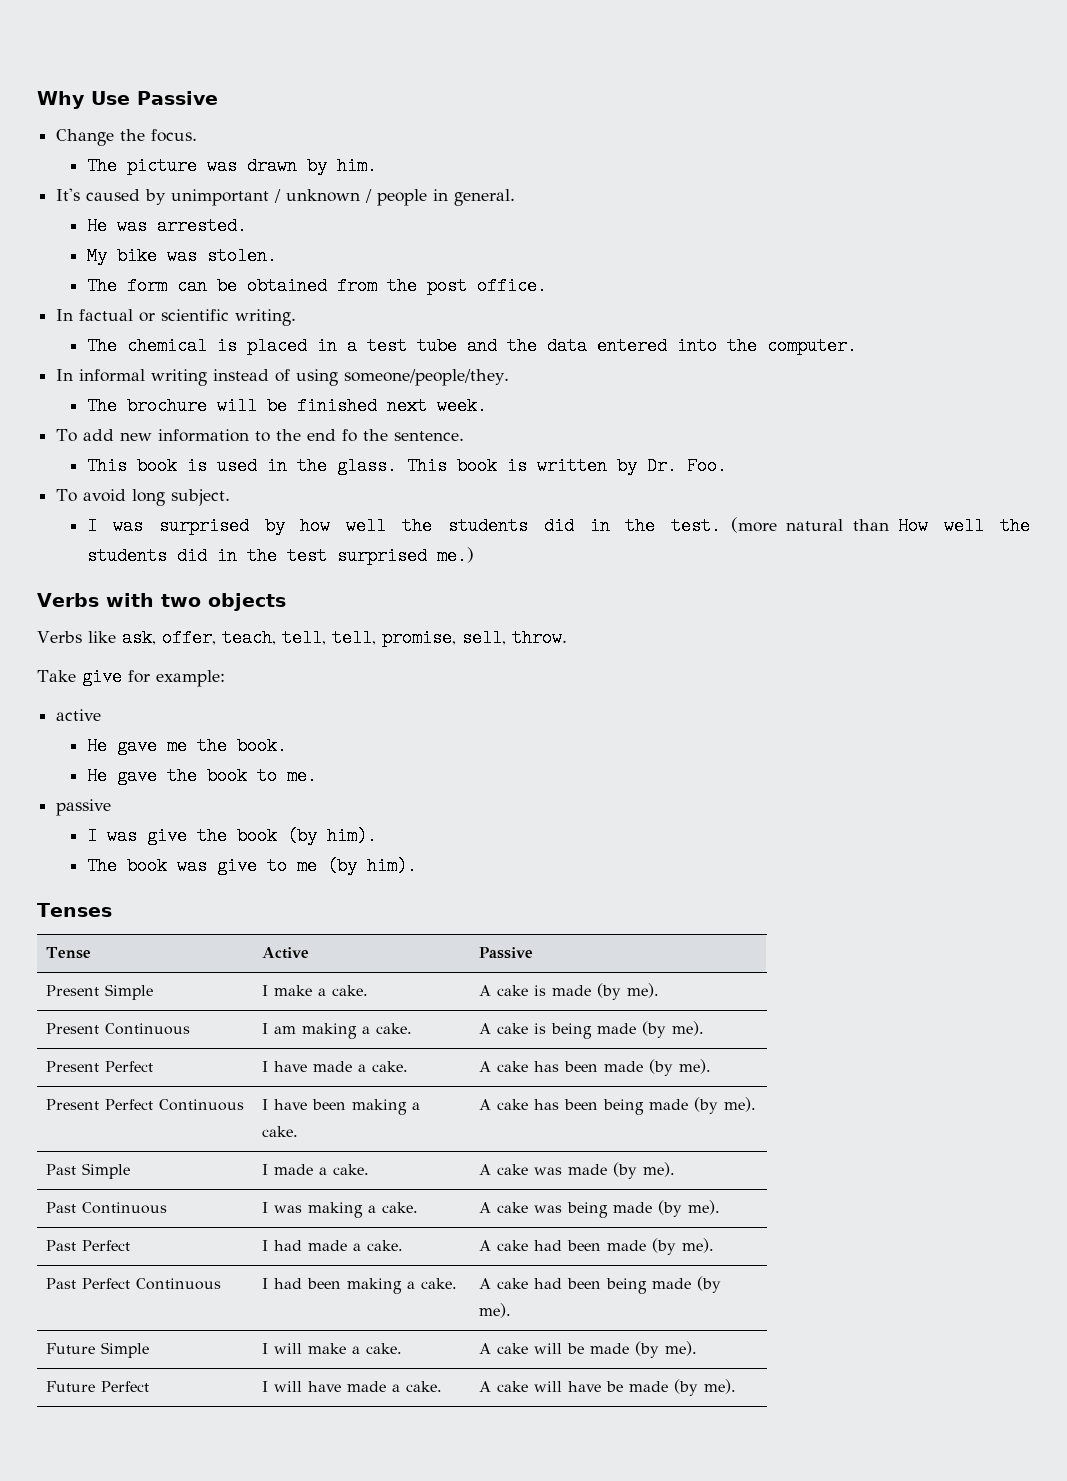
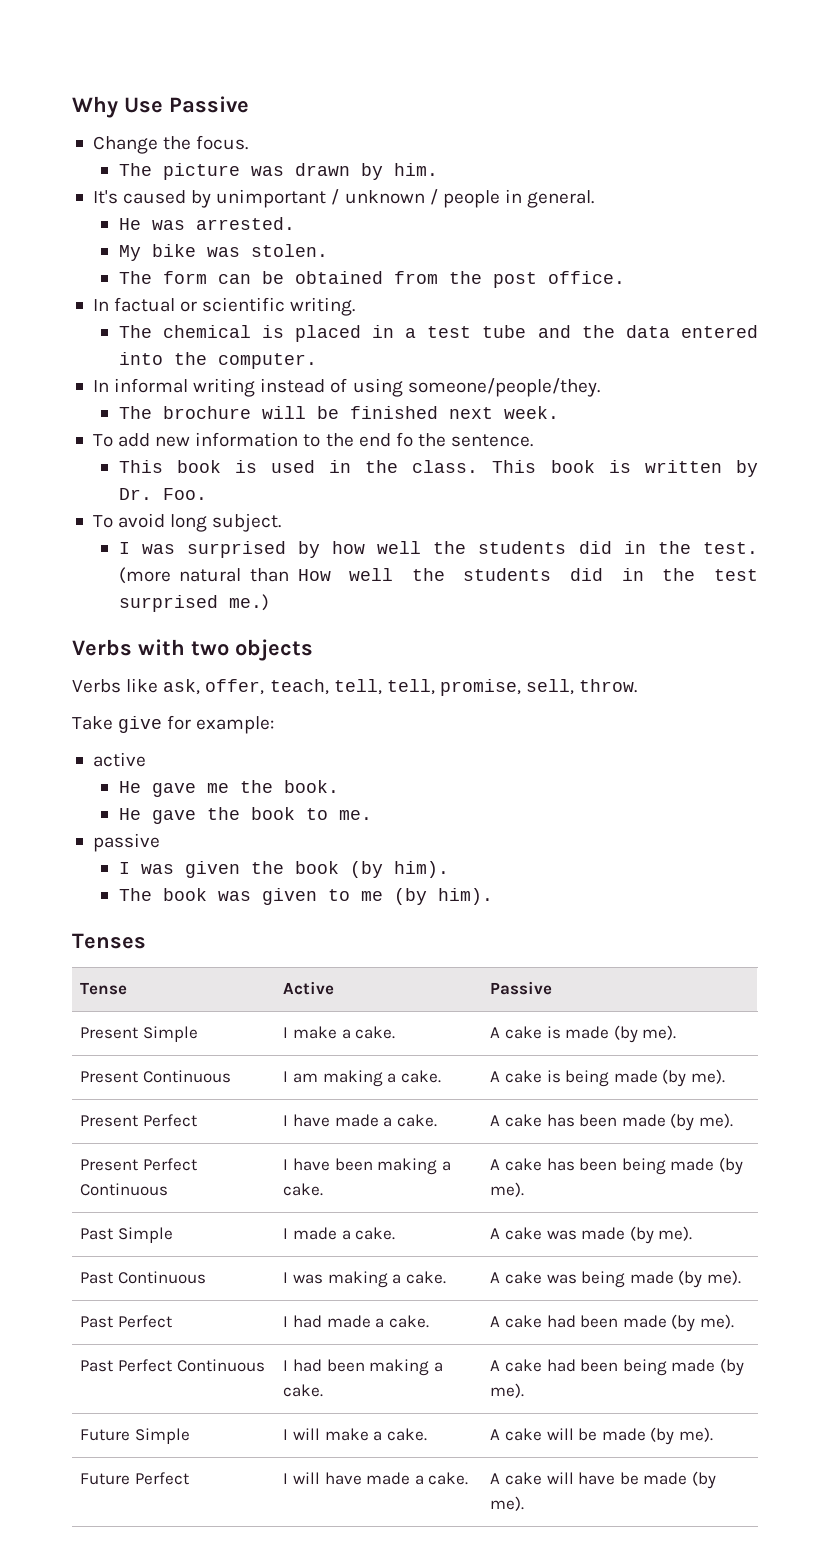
[337,457,398,475] glass. -> [412,460,479,473] class.
[147,827,188,845] give -> [184,861,240,878] given
[217,857,258,875] give -> [261,888,317,905] given

